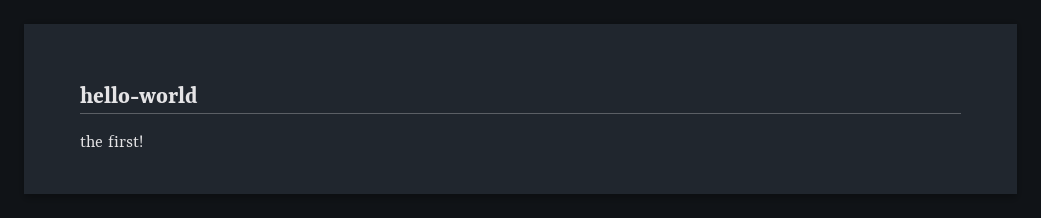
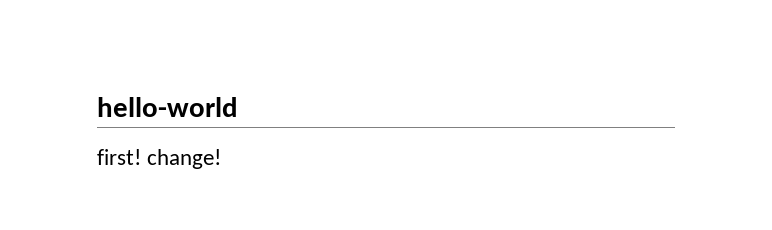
[80,135,143,147] the first! -> [97,149,222,169] first! change!

